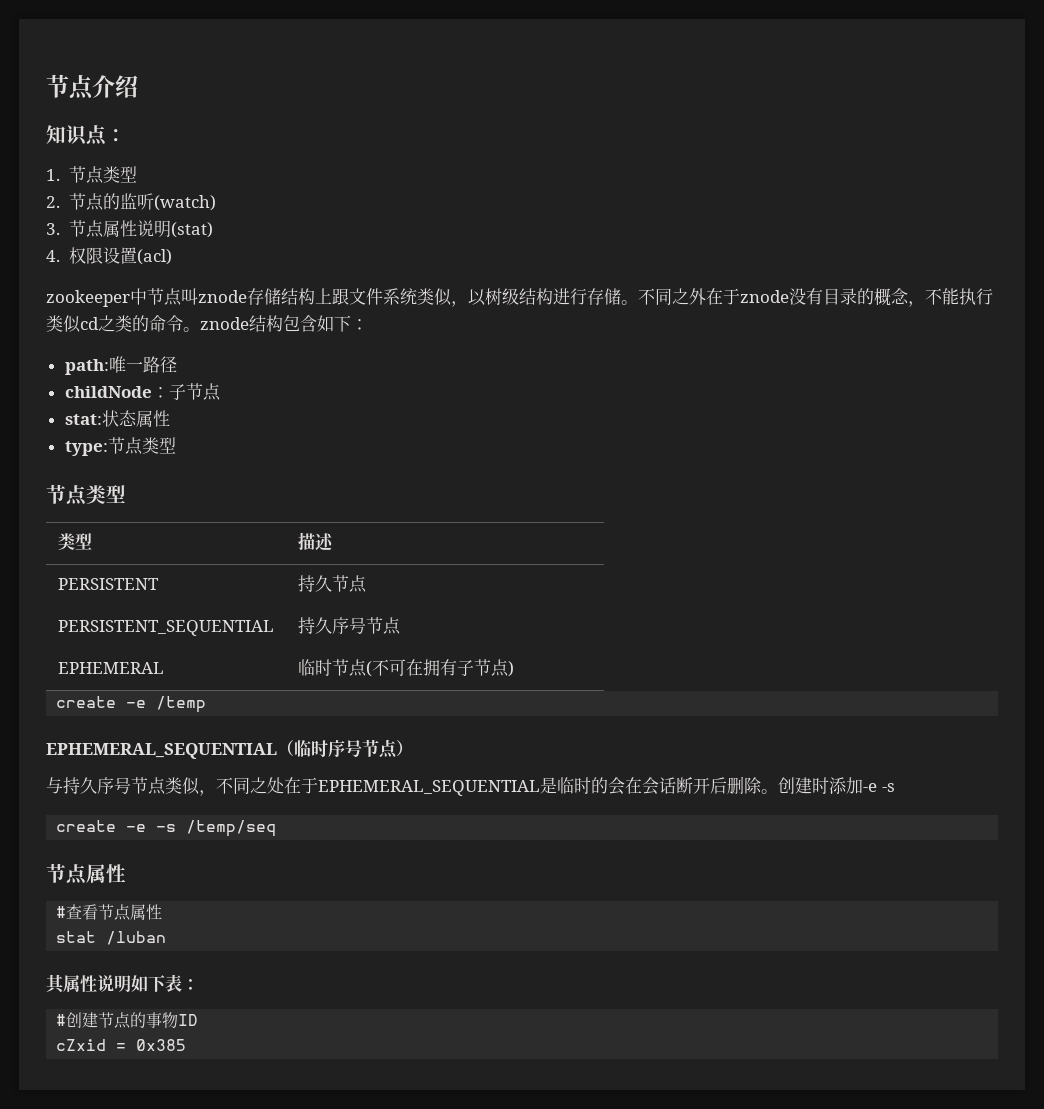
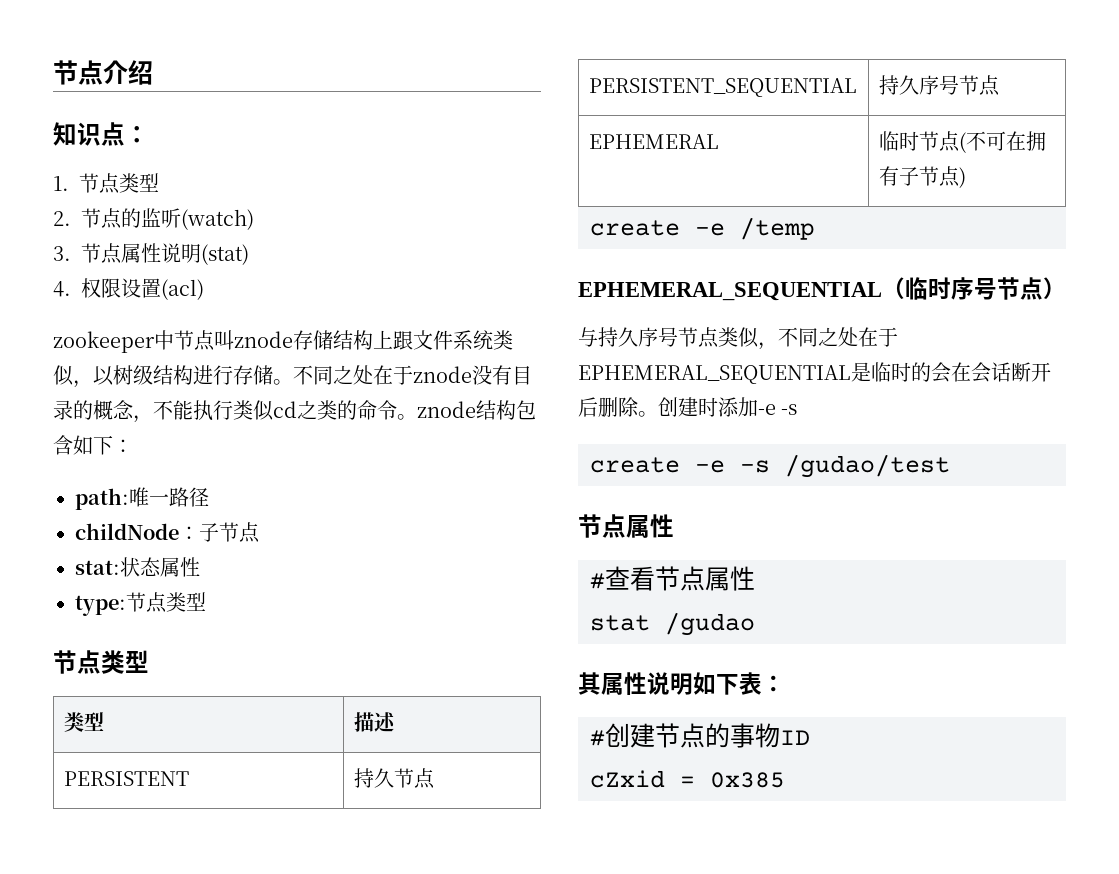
[689,288,706,305] 外 -> [353,365,373,385] 处
[186,820,277,837] /temp/seq -> [785,454,950,478] /gudao/test
[106,931,167,945] /luban -> [665,612,755,636] /gudao

